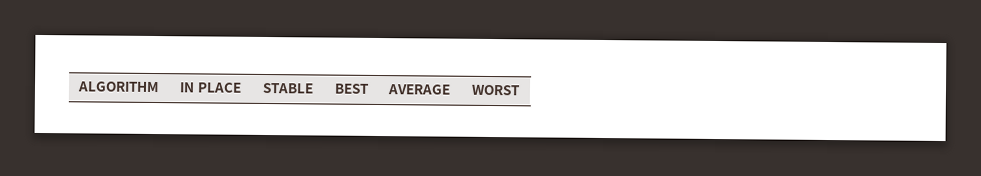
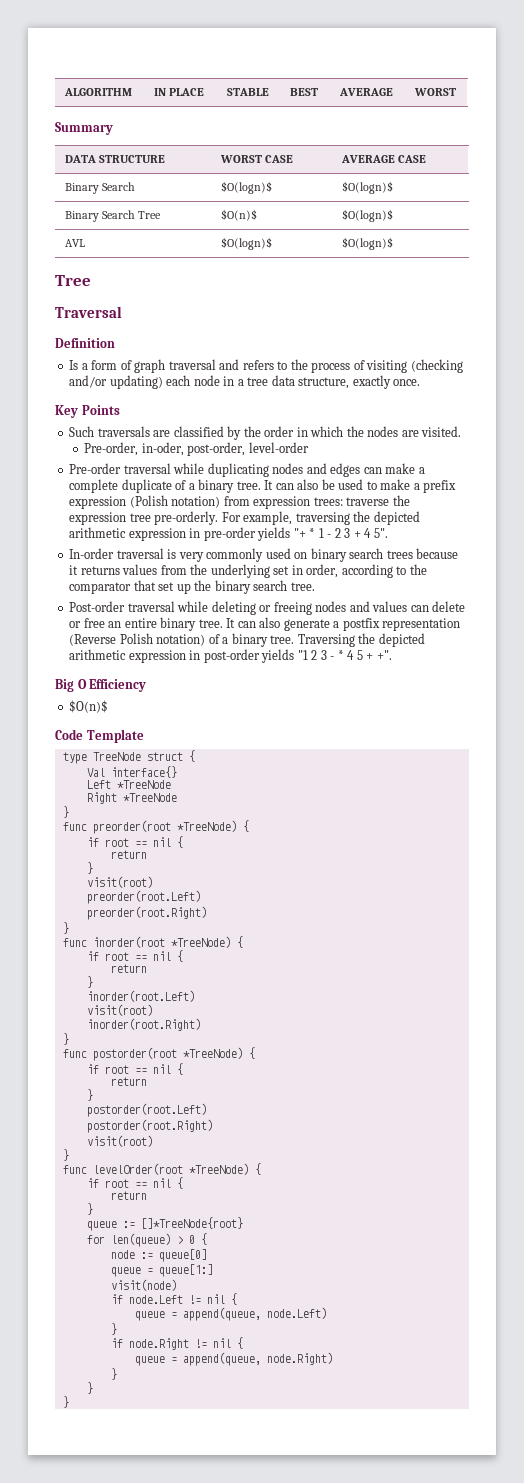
(522, 90) none -> [55,122,113,135] [64,155,165,163] [219,155,293,163] [340,155,426,163] [64,182,135,194] [220,181,272,194] [341,181,393,194] [64,210,162,222] [220,209,257,221] [341,209,393,222] [64,239,85,247] [220,237,272,250] [341,237,393,250] [55,275,91,286] [55,306,122,318] [55,338,115,348] [69,359,463,373] [69,375,421,389] [55,405,120,418] [69,426,462,440] [84,442,309,456] [69,463,425,477] [69,479,457,493] [69,495,410,509] [69,511,420,525] [69,527,388,541] [69,548,459,562] [69,564,427,578] [69,580,315,594] [69,601,466,615] [69,617,461,631] [69,633,425,647] [69,649,392,663] [55,679,147,692] [69,700,109,713] [55,729,144,743] [62,750,195,764] [86,766,177,778] [86,780,171,789] [86,792,177,804] [62,806,69,818] [62,820,249,834] [86,836,183,848] [110,850,147,859] [86,862,93,874] [86,876,153,888] [86,890,201,904] [86,906,207,920] [62,922,69,934] [62,936,243,948] [86,950,183,962] [110,964,147,973] [86,976,93,988] [86,990,195,1002] [86,1004,153,1016] [86,1018,201,1031] [62,1033,69,1045] [62,1047,255,1061] [86,1063,183,1075] [110,1077,147,1086] [86,1089,93,1101] [86,1103,207,1117] [86,1119,213,1133] [86,1135,153,1147] [62,1149,69,1161] [62,1163,261,1175] [86,1177,183,1189] [110,1191,147,1200] [86,1203,93,1215] [86,1217,243,1231] [86,1233,207,1247] [110,1249,207,1262] [110,1264,213,1277] [110,1279,177,1291] [110,1293,237,1305] [134,1307,327,1321] [110,1323,117,1335] [110,1337,243,1350] [134,1352,333,1366] [110,1368,117,1380] [86,1382,93,1394] [62,1396,69,1408] // Summary // DATA STRUCTURE | WORST CASE | AVERAGE CASE // Binary Search | $O(logn)$ | $O(logn)$ // Binary Search Tree | $O(n)$ | $O(logn)$ // AVL | $O(logn)$ | $O(logn)$ // Tree // Traversal // Definition // Is a form of graph traversal and refers to the process of visiting (checking and/or updating) each node in a tree data structure, exactly once. // Key Points // Such traversals are classified by the order in which the nodes are visited. // Pre-order, in-oder, post-order, level-order // Pre-order traversal while duplicating nodes and edges can make a complete duplicate of a binary tree. It can also be used to make a prefix expression (Polish notation) from expression trees: traverse the expression tree pre-orderly. For example, traversing the depicted arithmetic expression in pre-order yields "+ * 1 - 2 3 + 4 5". // In-order traversal is very commonly used on binary search trees because it returns values from the underlying set in order, according to the comparator that set up the binary search tree. // Post-order traversal while deleting or freeing nodes and values can delete or free an entire binary tree. It can also generate a postfix representation (Reverse Polish notation) of a binary tree. Traversing the depicted arithmetic expression in post-order yields "1 2 3 - * 4 5 + +". // Big O Efficiency // $O(n)$ // Code Template // type TreeNode struct { // Val interface{} // Left *TreeNode // Right *TreeNode // } // func preorder(root *TreeNode) { // if root == nil { // return // } // visit(root) // preorder(root.Left) // preorder(root.Right) // } // func inorder(root *TreeNode) { // if root == nil { // return // } // inorder(root.Left) // visit(root) // inorder(root.Right) // } // func postorder(root *TreeNode) { // if root == nil { // return // } // postorder(root.Left) // postorder(root.Right) // visit(root) // } // func levelOrder(root *TreeNode) { // if root == nil { // return // } // queue := []*TreeNode{root} // for len(queue) > 0 { // node := queue[0] // queue = queue[1:] // visit(node) // if node.Left != nil { // queue = append(queue, node.Left) // } // if node.Right != nil { // queue = append(queue, node.Right) // } // } // }

